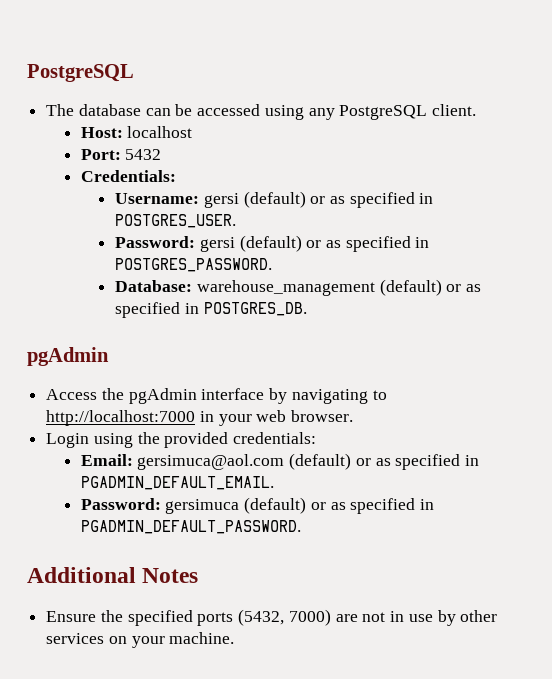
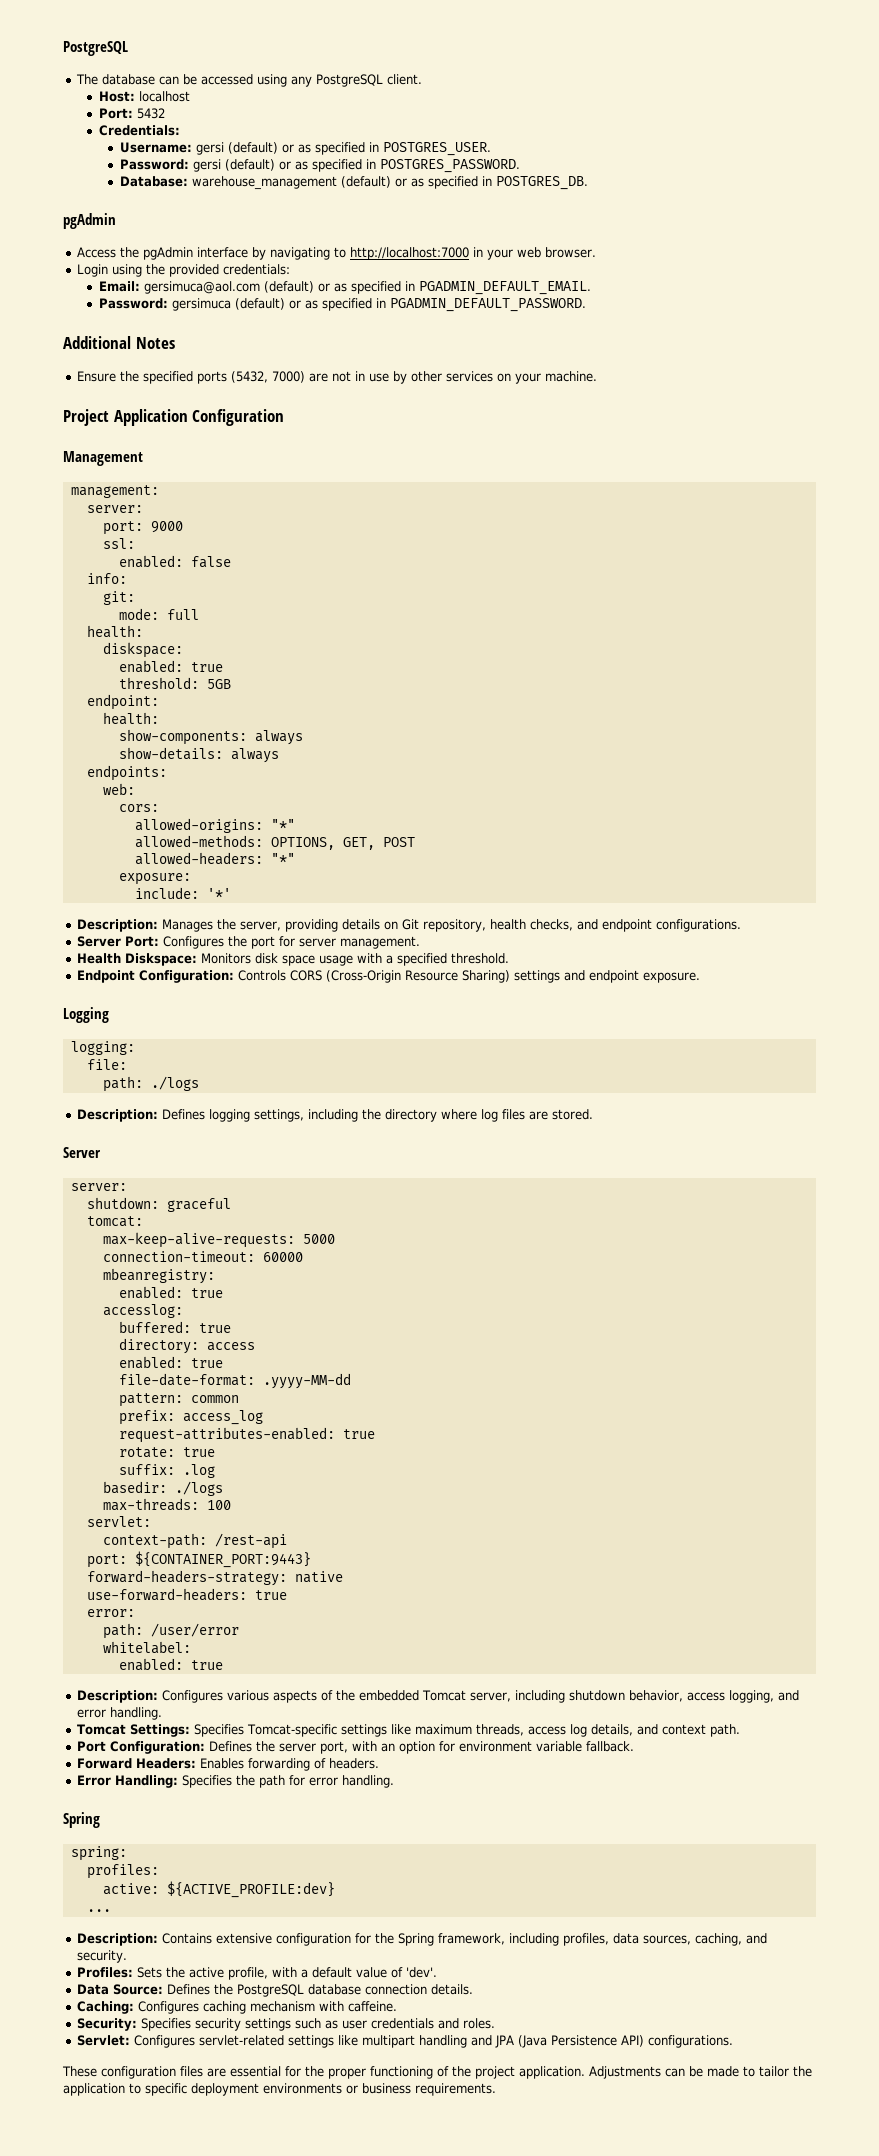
(235, 638) none -> [63,409,285,426] [63,451,143,466] [70,485,159,498] [86,505,143,513] [102,521,183,535] [102,538,135,549] [118,555,231,568] [86,573,127,584] [102,591,135,605] [118,608,199,620] [86,625,143,638] [102,642,183,658] [118,660,223,673] [118,677,231,689] [86,694,159,710] [102,712,159,725] [118,729,303,745] [118,747,279,763] [86,765,167,781] [102,783,135,795] [118,804,159,812] [134,818,295,833] [134,835,415,850] [134,852,295,865] [118,873,191,885] [134,887,231,899] [77,919,742,932] [77,936,421,949] [77,953,510,966] [77,970,701,983] [63,1007,109,1023] [70,1041,135,1055] [86,1059,127,1070] [102,1076,199,1092] [77,1109,594,1122] [63,1147,101,1158] [70,1183,127,1191] [86,1197,231,1212] [86,1216,143,1227] [102,1232,335,1248] [102,1251,303,1262] [102,1268,215,1284] [118,1286,223,1299] [102,1304,183,1318] [118,1321,231,1333] [118,1338,255,1354] [118,1356,223,1369] [118,1373,351,1389] [118,1393,239,1407] [118,1410,263,1425] [118,1427,375,1443] [118,1447,215,1458] [118,1464,215,1478] [102,1481,223,1496] [102,1498,231,1511] [86,1516,151,1527] [102,1533,287,1549] [86,1551,311,1568] [86,1570,343,1586] [86,1588,287,1601] [86,1609,135,1617] [102,1623,239,1639] [102,1641,191,1654] [118,1658,223,1671] [77,1690,800,1703] [77,1707,163,1720] [77,1724,741,1737] [77,1741,635,1754] [77,1758,380,1771] [77,1775,395,1788] [63,1812,100,1828] [70,1846,127,1861] [86,1864,159,1879] [102,1881,335,1898] [86,1909,111,1912] [77,1933,768,1946] [77,1950,128,1963] [77,1967,438,1980] [77,1984,474,1997] [77,2001,398,2014] [77,2018,496,2031] [77,2035,734,2048] [62,2066,812,2079] [63,2083,496,2096] // Project Application Configuration // Management // management: // server: // port: 9000 // ssl: // enabled: false // info: // git: // mode: full // health: // diskspace: // enabled: true // threshold: 5GB // endpoint: // health: // show-components: always // show-details: always // endpoints: // web: // cors: // allowed-origins: "*" // allowed-methods: OPTIONS, GET, POST // allowed-headers: "*" // exposure: // include: '*' // Description: Manages the server, providing details on Git repository, health checks, and endpoint configurations. // Server Port: Configures the port for server management. // Health Diskspace: Monitors disk space usage with a specified threshold. // Endpoint Configuration: Controls CORS (Cross-Origin Resource Sharing) settings and endpoint exposure. // Logging // logging: // file: // path: ./logs // Description: Defines logging settings, including the directory where log files are stored. // Server // server: // shutdown: graceful // tomcat: // max-keep-alive-requests: 5000 // connection-timeout: 60000 // mbeanregistry: // enabled: true // accesslog: // buffered: true // directory: access // enabled: true // file-date-format: .yyyy-MM-dd // pattern: common // prefix: access_log // request-attributes-enabled: true // rotate: true // suffix: .log // basedir: ./logs // max-threads: 100 // servlet: // context-path: /rest-api // port: ${CONTAINER_PORT:9443} // forward-headers-strategy: native // use-forward-headers: true // error: // path: /user/error // whitelabel: // enabled: true // Description: Configures various aspects of the embedded Tomcat server, including shutdown behavior, access logging, and error handling. // Tomcat Settings: Specifies Tomcat-specific settings like maximum threads, access log details, and context path. // Port Configuration: Defines the server port, with an option for environment variable fallback. // Forward Headers: Enables forwarding of headers. // Error Handling: Specifies the path for error handling. // Spring // spring: // profiles: // active: ${ACTIVE_PROFILE:dev} // ... // Description: Contains extensive configuration for the Spring framework, including profiles, data sources, caching, and security. // Profiles: Sets the active profile, with a default value of 'dev'. // Data Source: Defines the PostgreSQL database connection details. // Caching: Configures caching mechanism with caffeine. // Security: Specifies security settings such as user credentials and roles. // Servlet: Configures servlet-related settings like multipart handling and JPA (Java Persistence API) configurations. // These configuration files are essential for the proper functioning of the project application. Adjustments can be made to tailor the application to specific deployment environments or business requirements.

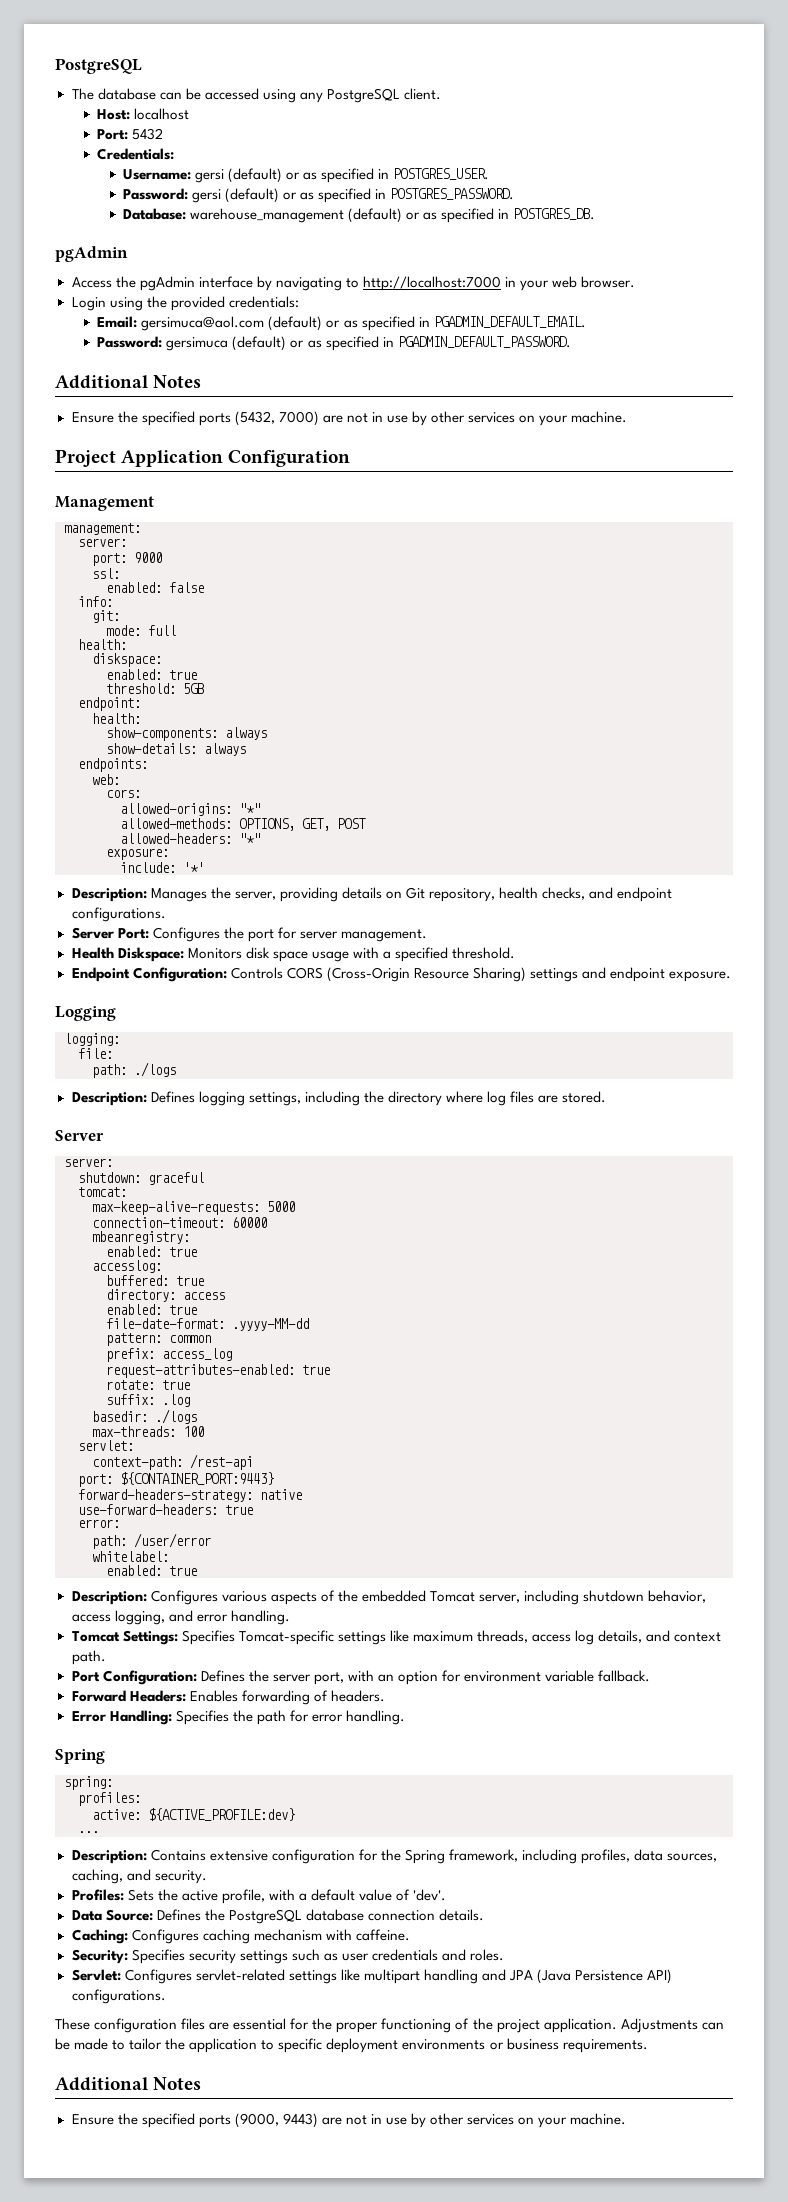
(496, 2089) none -> [55,2077,202,2091] [71,2113,627,2128] // Additional Notes // Ensure the specified ports (9000, 9443) are not in use by other services on your machine.

